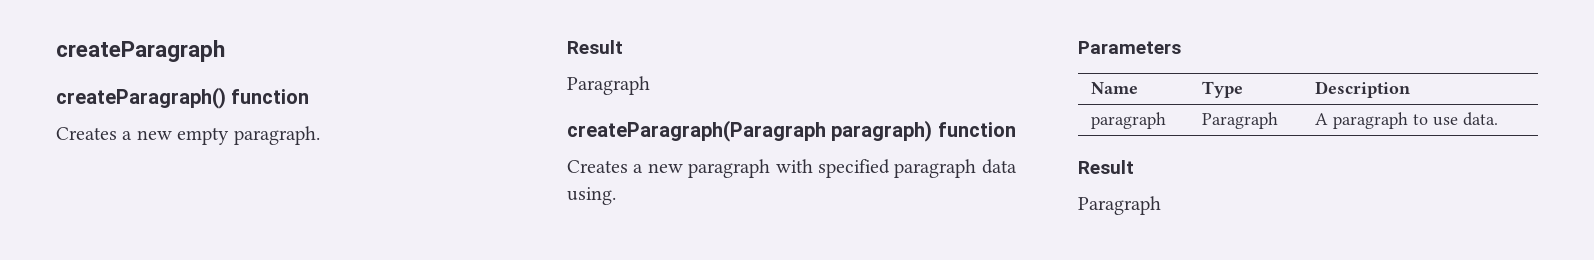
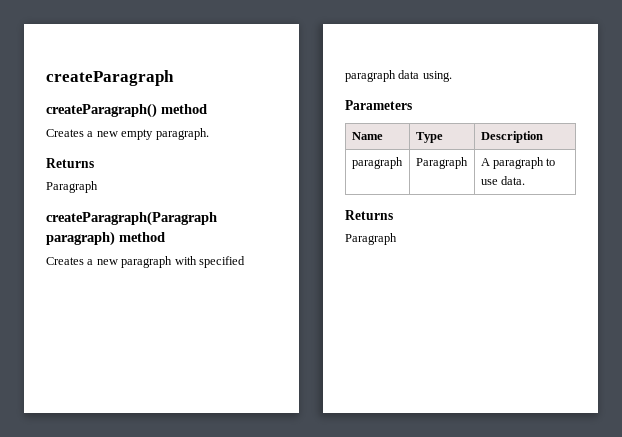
[231,89,310,104] function -> [161,104,207,114] method
[567,40,623,54] Result -> [46,158,94,168] Returns
[937,122,1016,137] function -> [119,232,165,242] method
[1078,160,1134,174] Result -> [345,210,393,220] Returns

